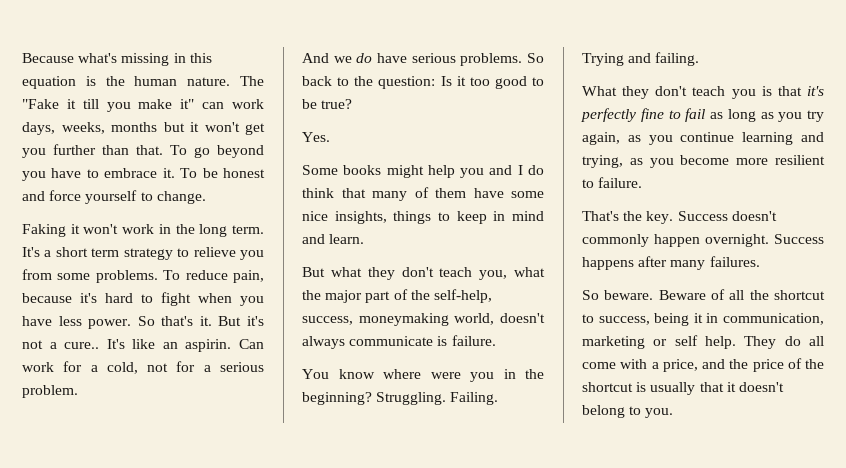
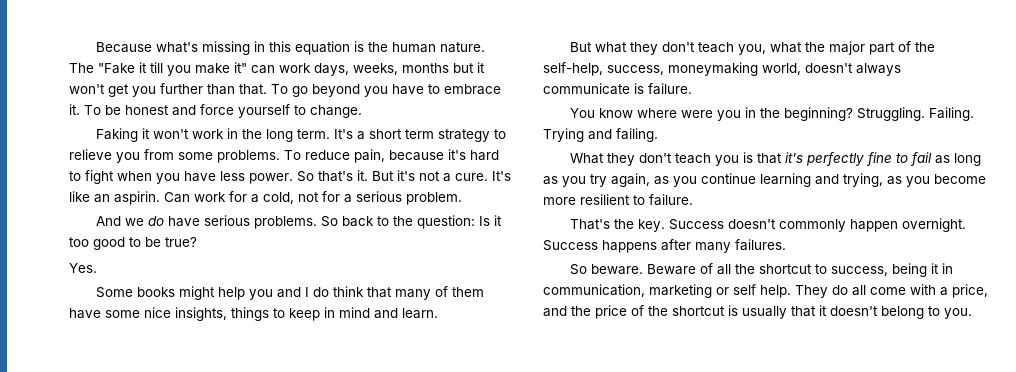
[64,342,100,349] cure.. -> [455,173,488,181] cure.

